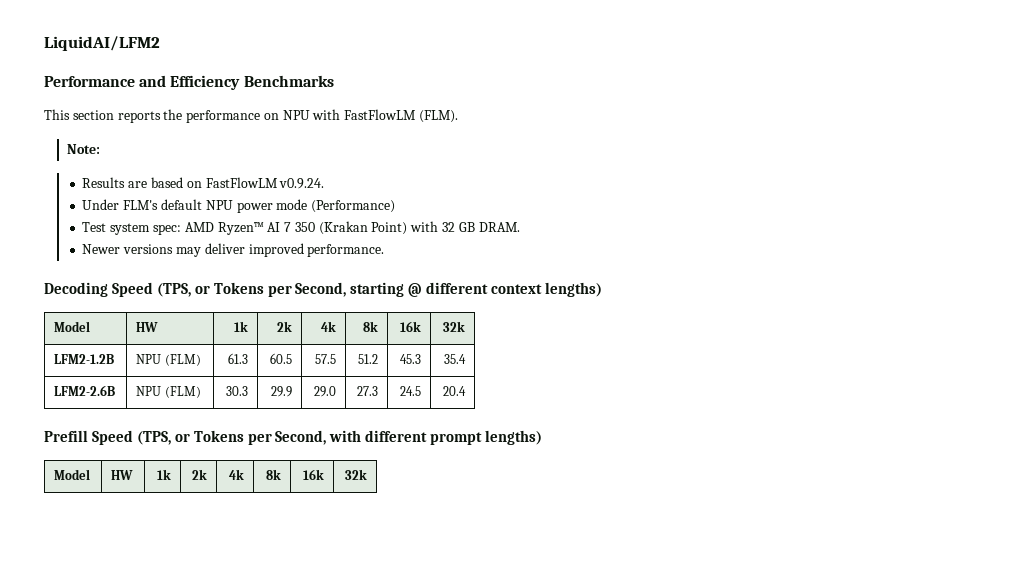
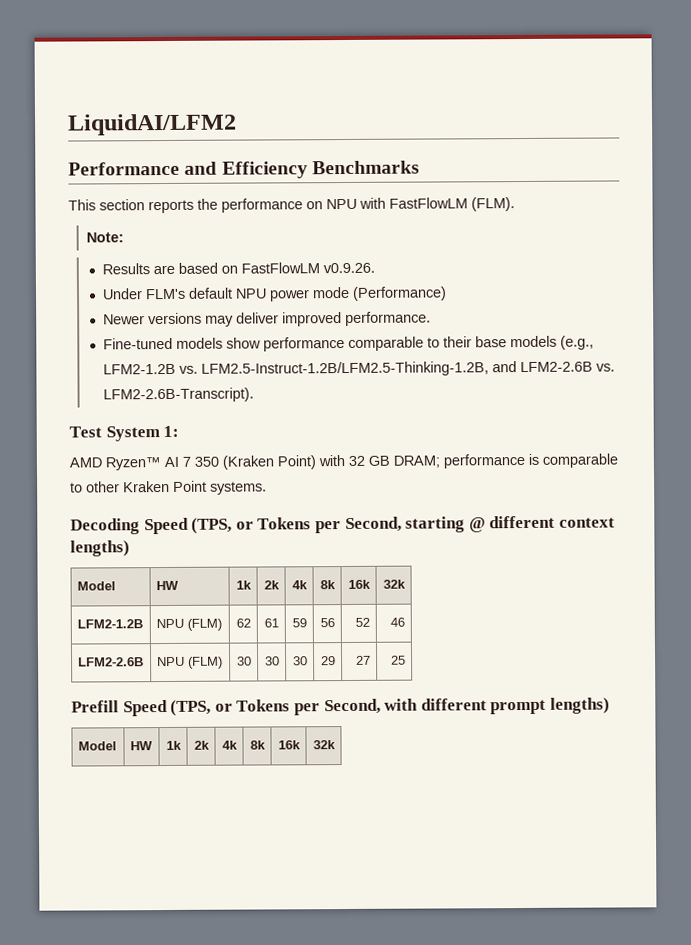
[279,178,325,189] v0.9.24. -> [322,262,375,274] v0.9.26.
[82,221,520,235] // Test system spec: AMD Ryzen™ AI 7 350 (Krakan Point) with 32 GB DRAM. -> (447, 293) none
(385, 250) none -> [102,335,594,352] [102,361,615,377] [102,387,254,403] [69,425,180,442] [69,453,618,471] [70,480,267,495] // Fine-tuned models show performance comparable to their base models (e.g., LFM2-1.2B vs. LFM2.5-Instruct-1.2B/LFM2.5-Thinking-1.2B, and LFM2-2.6B vs. LFM2-2.6B-Transcript). // Test System 1: // AMD Ryzen™ AI 7 350 (Kraken Point) with 32 GB DRAM; performance is comparable to other Kraken Point systems.
[227,353,248,364] [269,353,292,364] [314,354,336,364] [357,354,378,364] [399,354,421,364] [443,354,466,364] [54,385,116,396] [136,386,201,398] [225,386,248,396] [270,386,292,397] [313,386,336,397] [356,386,378,396] [399,386,421,396] [442,386,466,396] 61.3 | 60.5 | 57.5 | 51.2 | 45.3 | 35.4 // LFM2-2.6B | NPU (FLM) | 30.3 | 29.9 | 29.0 | 27.3 | 24.5 | 20.4 -> [236,618,252,628] [264,618,280,628] [292,618,308,628] [320,618,336,628] [355,617,371,627] [390,617,406,627] [77,657,144,667] [156,656,223,669] [237,656,253,666] [265,656,281,666] [293,656,309,666] [321,656,337,666] [356,655,372,665] [391,655,407,665] 62 | 61 | 59 | 56 | 52 | 46 // LFM2-2.6B | NPU (FLM) | 30 | 30 | 30 | 29 | 27 | 25

